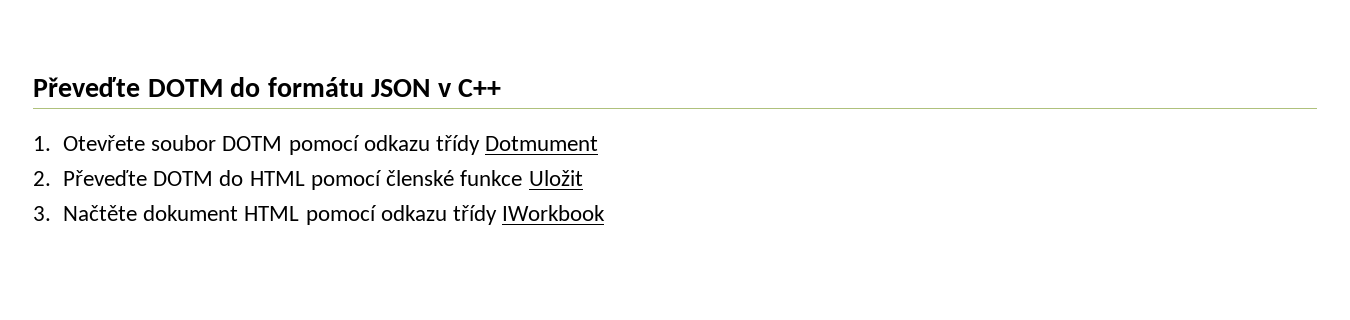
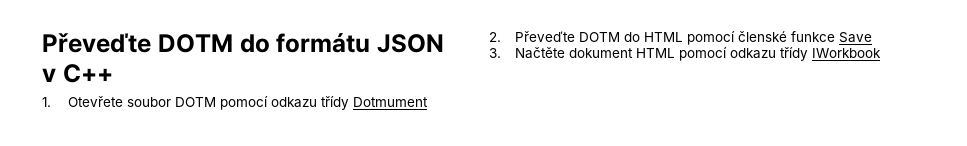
[528,170,583,186] Uložit -> [839,32,873,43] Save

